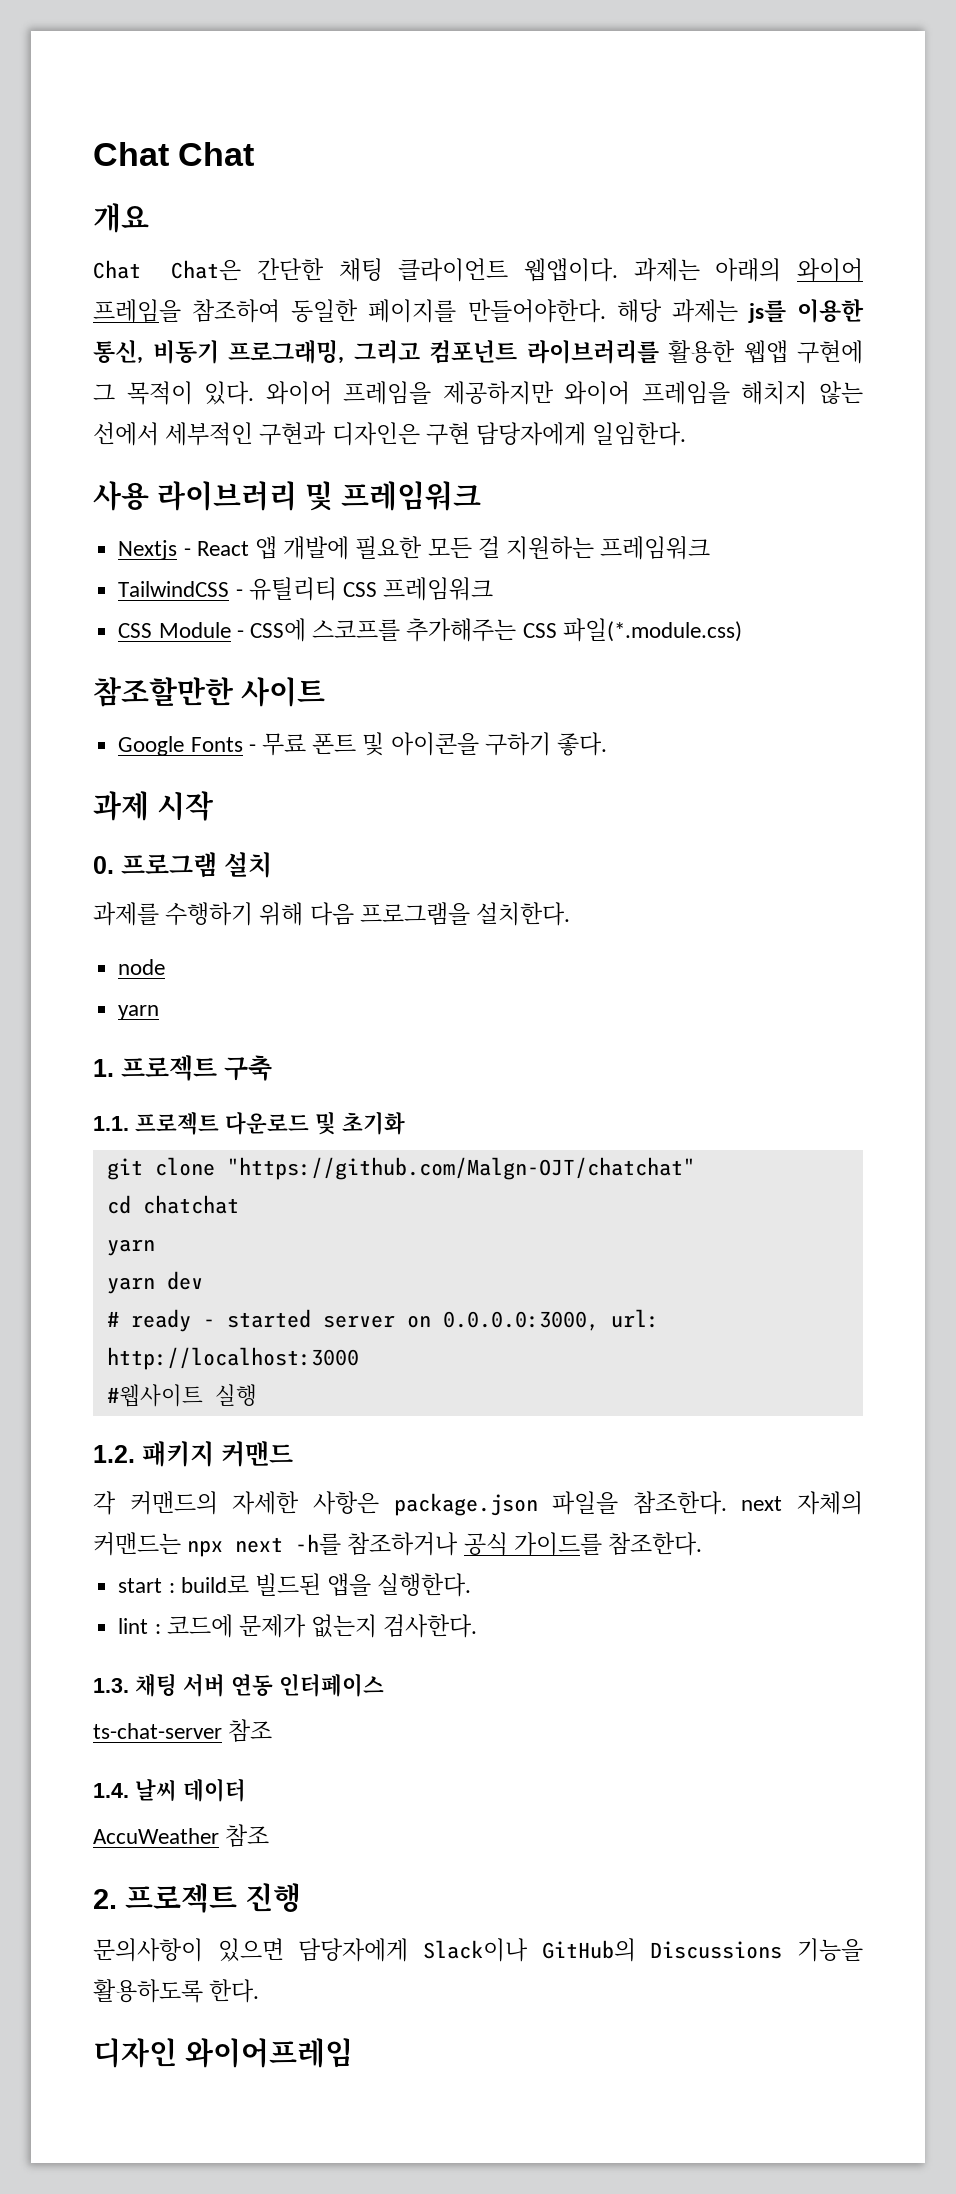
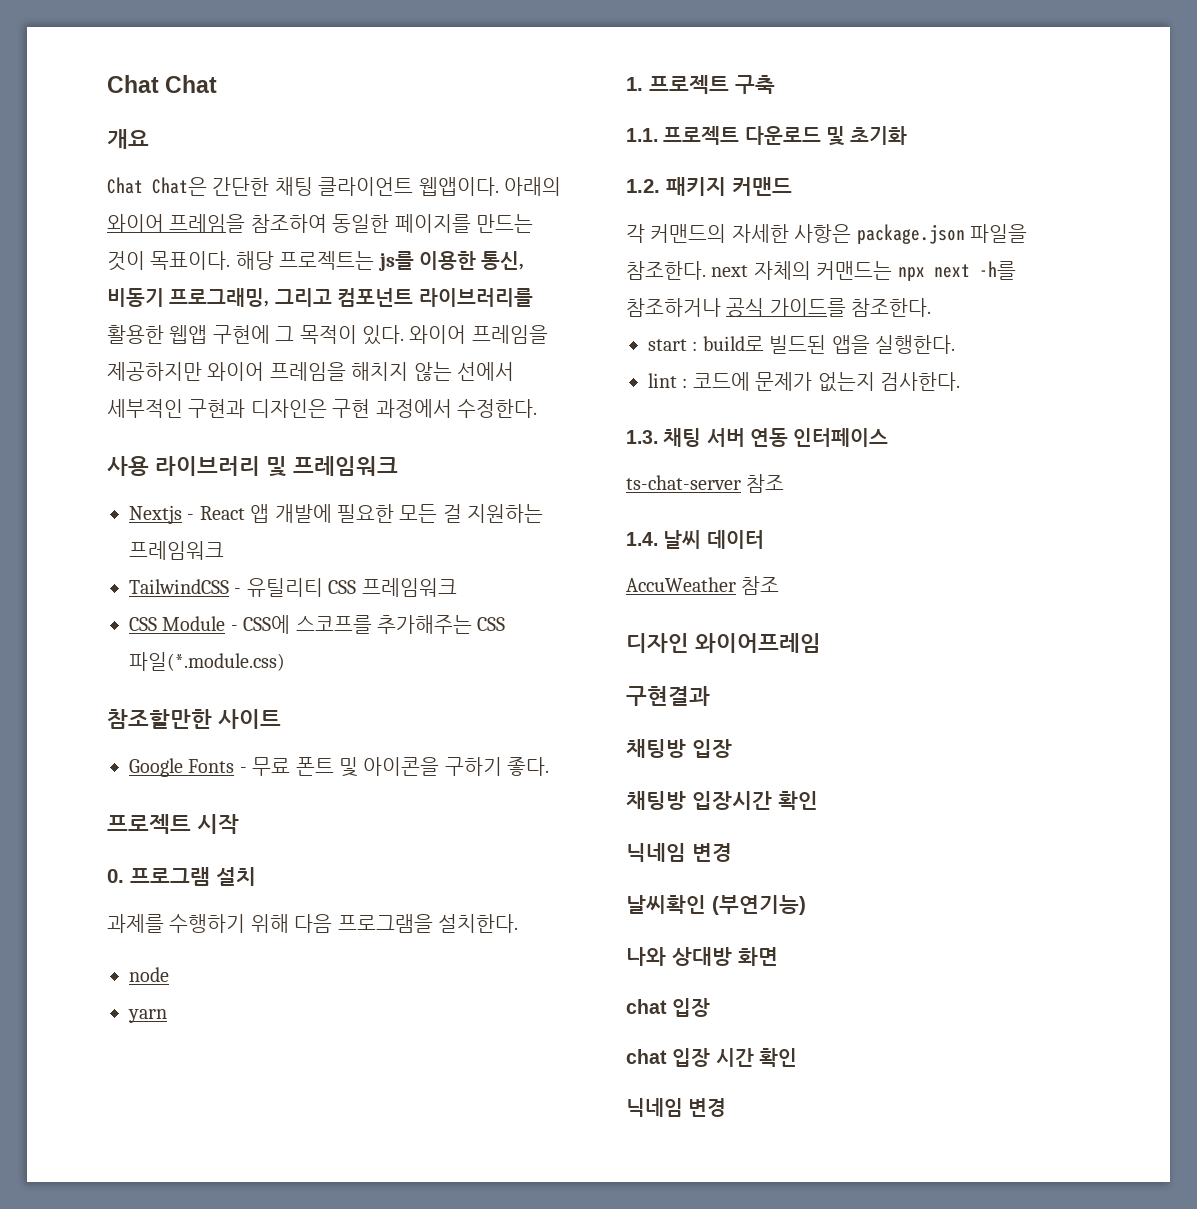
[633,258,700,282] 과제는 -> (499, 186) none
[467,299,738,323] 만들어야한다. 해당 과제는 -> [476,214,533,233] [107,251,375,271] 만드는 것이 목표이다. 해당 프로젝트는
[476,422,687,446] 담당자에게 일임한다. -> [375,399,537,418] 과정에서 수정한다.
[93,791,149,821] 과제 -> [107,814,191,834] 프로젝트
[106,1157,695,1180] [106,1195,239,1214] [106,1239,155,1256] [106,1271,203,1294] [106,1309,659,1332] [106,1347,359,1370] [106,1384,257,1407] // git clone "https://github.com/Malgn-OJT/chatchat" // cd chatchat // yarn // yarn dev // # ready - started server on 0.0.0.0:3000, url: http://localhost:3000 // #웹사이트 실행 -> (908, 135) none
[93,1883,301,1913] [93,1938,863,1962] [93,1979,260,2003] [93,2038,353,2068] 2. 프로젝트 진행 // 문의사항이 있으면 담당자에게 Slack이나 GitHub의 Discussions 기능을 활용하도록 한다. // 디자인 와이어프레임 -> [626,633,821,653] [626,686,710,706] [626,739,732,758] [626,791,818,810] [626,843,732,862] [626,895,806,915] [626,947,778,966] [626,998,711,1017] [626,1048,797,1067] [626,1098,727,1117] 디자인 와이어프레임 // 구현결과 // 채팅방 입장 // 채팅방 입장시간 확인 // 닉네임 변경 // 날씨확인 (부연기능) // 나와 상대방 화면 // chat 입장 // chat 입장 시간 확인 // 닉네임 변경

